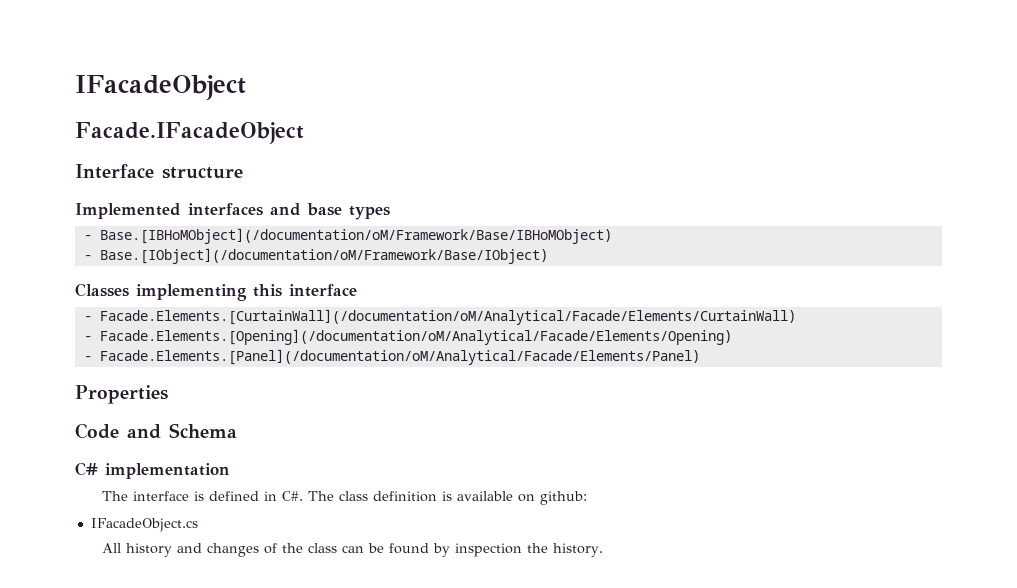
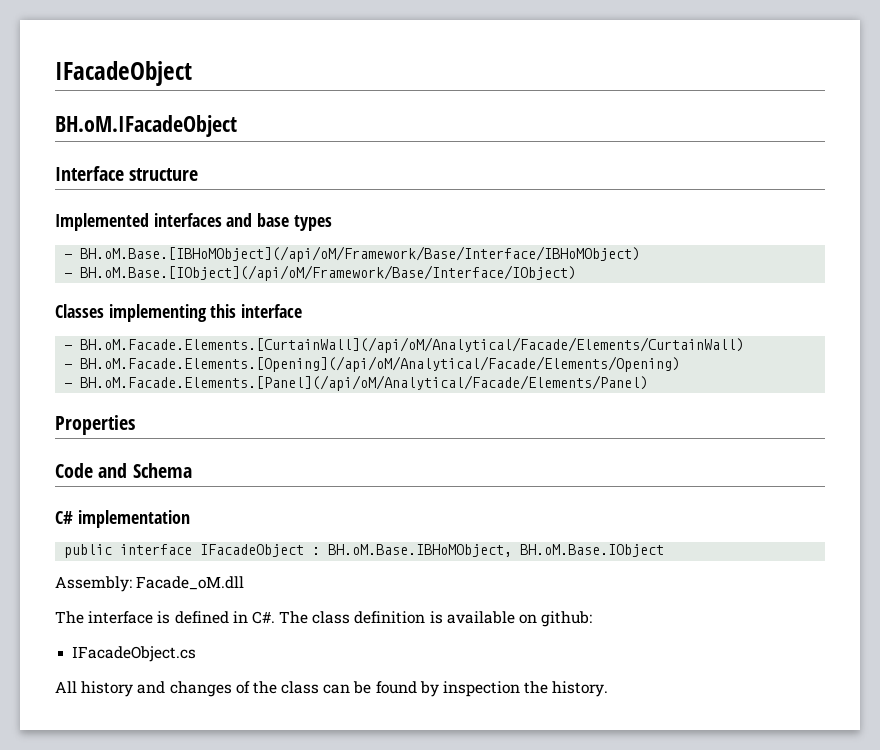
[75,122,304,144] Facade.IFacadeObject -> [55,115,237,137] BH.oM.IFacadeObject
[99,228,612,244] [83,248,548,264] Base.[IBHoMObject](/documentation/oM/Framework/Base/IBHoMObject) // - Base.[IObject](/documentation/oM/Framework/Base/IObject) -> [80,246,641,262] [64,265,577,281] BH.oM.Base.[IBHoMObject](/api/oM/Framework/Base/Interface/IBHoMObject) // - BH.oM.Base.[IObject](/api/oM/Framework/Base/Interface/IObject)
[99,309,796,325] [83,329,732,345] [83,349,700,365] Facade.Elements.[CurtainWall](/documentation/oM/Analytical/Facade/Elements/CurtainWall) // - Facade.Elements.[Opening](/documentation/oM/Analytical/Facade/Elements/Opening) // - Facade.Elements.[Panel](/documentation/oM/Analytical/Facade/Elements/Panel) -> [80,337,745,353] [64,356,681,372] [64,375,649,391] BH.oM.Facade.Elements.[CurtainWall](/api/oM/Analytical/Facade/Elements/CurtainWall) // - BH.oM.Facade.Elements.[Opening](/api/oM/Analytical/Facade/Elements/Opening) // - BH.oM.Facade.Elements.[Panel](/api/oM/Analytical/Facade/Elements/Panel)
(230, 471) none -> [64,544,665,558] [55,576,245,592] // public interface IFacadeObject : BH.oM.Base.IBHoMObject, BH.oM.Base.IObject // Assembly: Facade_oM.dll

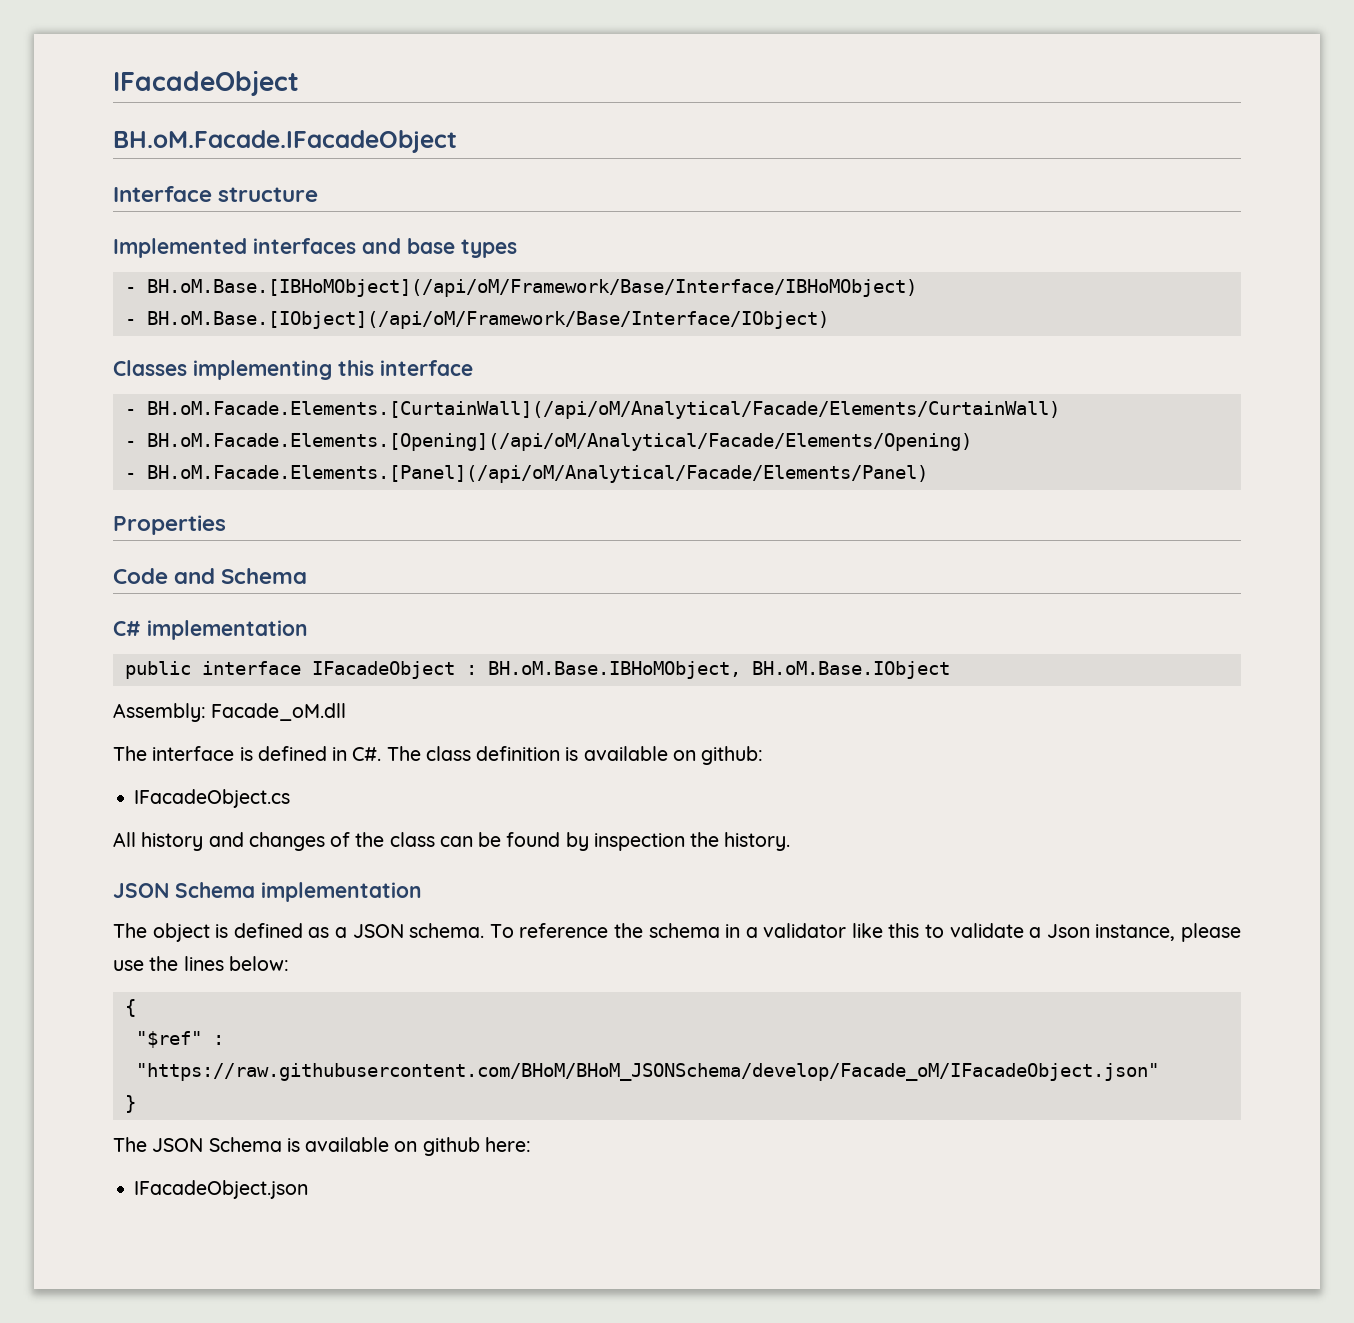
[55,115,237,137] BH.oM.IFacadeObject -> [113,130,457,153] BH.oM.Facade.IFacadeObject
(609, 689) none -> [113,882,422,902] [113,923,1242,942] [113,956,289,971] [124,999,136,1017] [135,1031,224,1048] [135,1063,1159,1081] [124,1095,136,1113] [113,1137,531,1156] [134,1180,309,1199] // JSON Schema implementation // The object is defined as a JSON schema. To reference the schema in a validator like this to validate a Json instance, please use the lines below: // { // "$ref" : "https://raw.githubusercontent.com/BHoM/BHoM_JSONSchema/develop/Facade_oM/IFacadeObject.json" // } // The JSON Schema is available on github here: // IFacadeObject.json

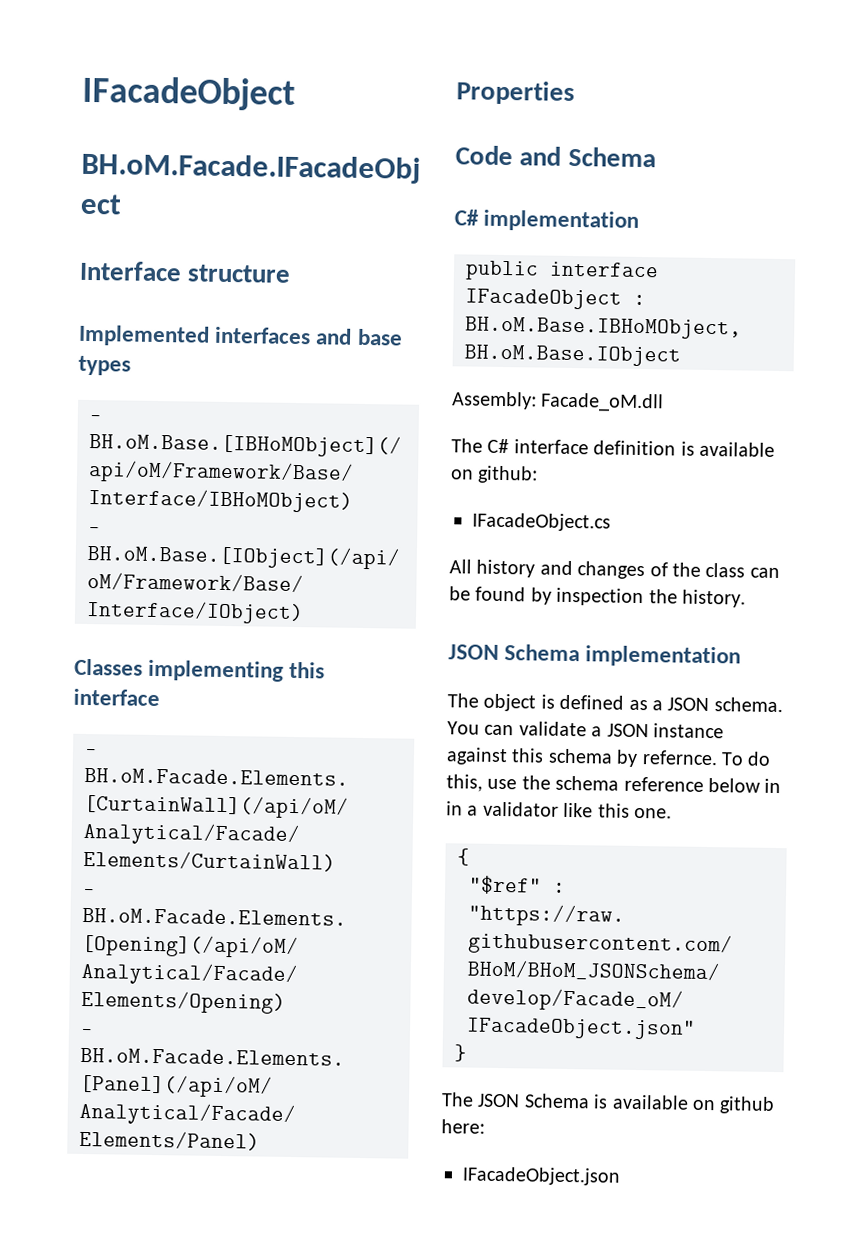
[152,746,471,761] interface is defined in C#. The class -> [487,438,589,455] C# interface
[489,923,720,938] To reference the schema -> [447,721,724,739] [446,747,772,767] [446,774,782,794] You can validate a JSON instance against this schema by refernce. To do this, use the schema reference below in
[925,923,1242,942] [113,956,289,971] to validate a Json instance, please use the lines below: -> [634,807,672,819] one.

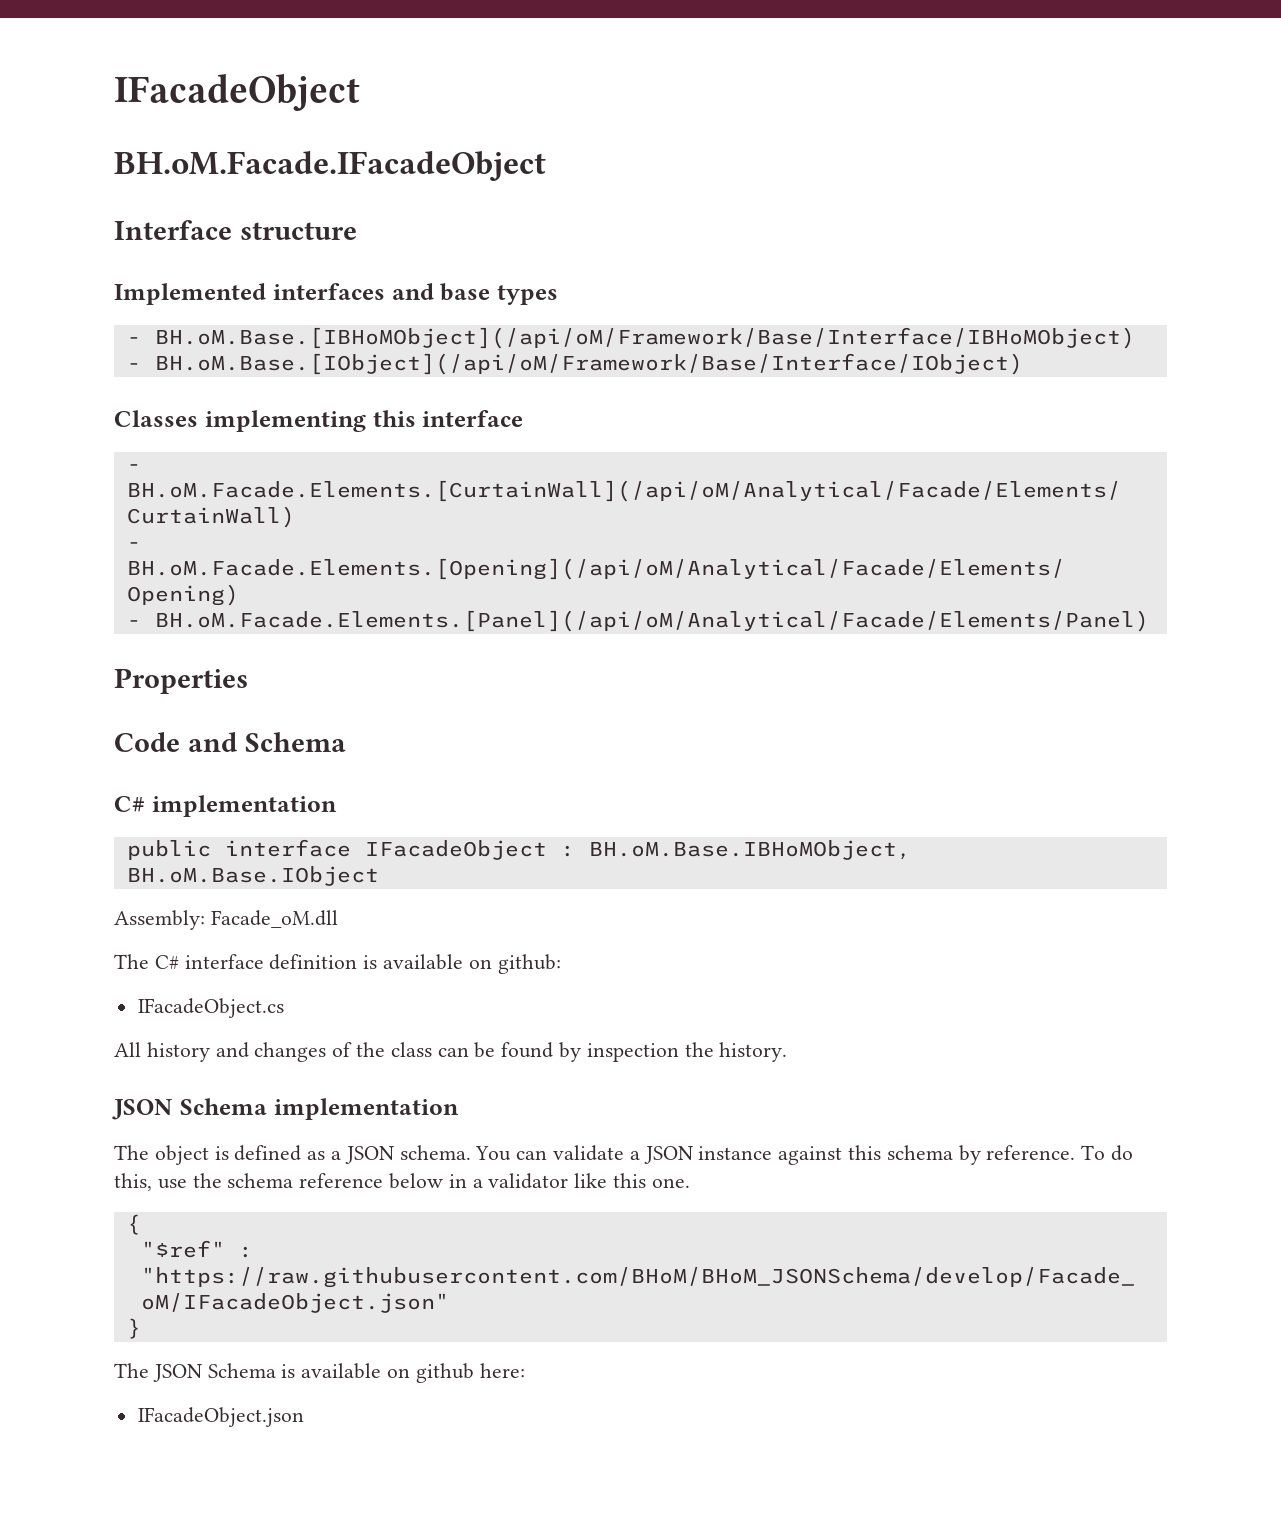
[641,750,718,766] refernce. -> [986,1145,1076,1160] reference.
[446,801,463,816] in -> (467, 1181) none

